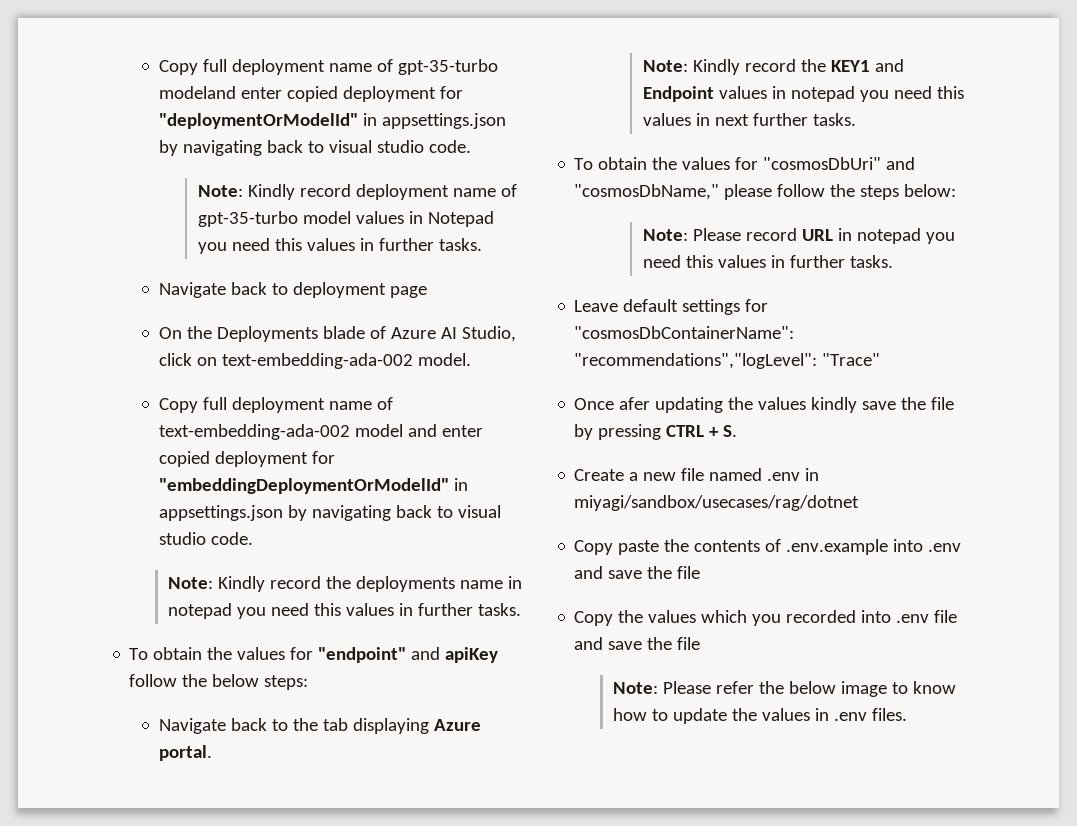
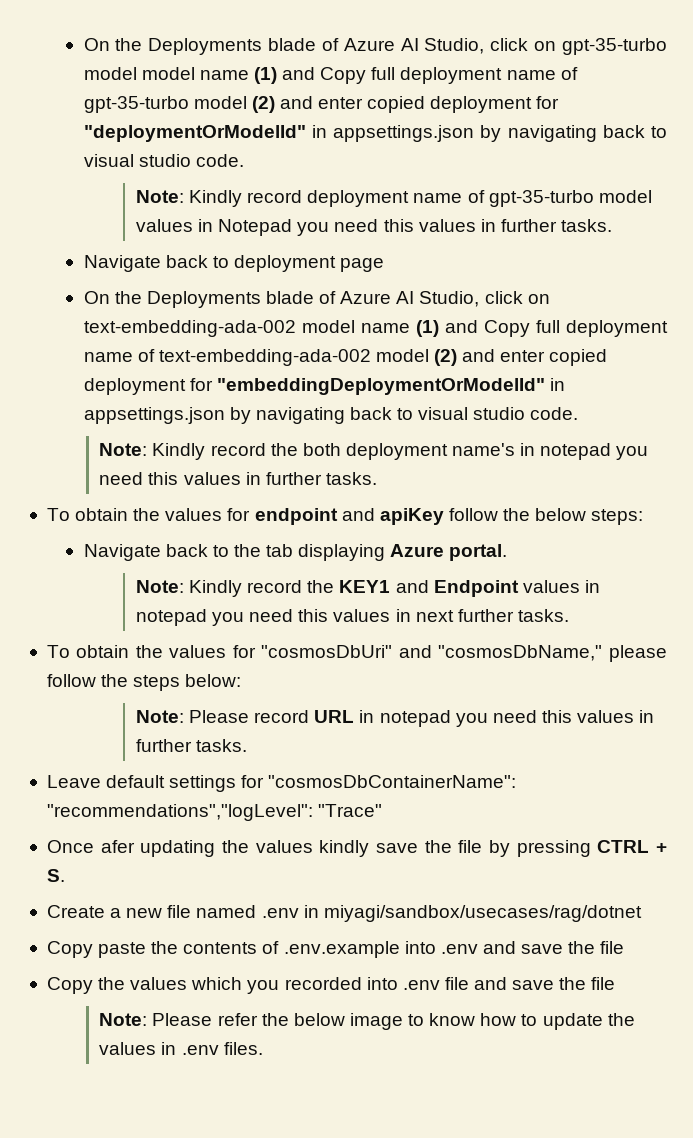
(158, 67) none -> [83,38,668,55] [83,67,316,84] On the Deployments blade of Azure AI Studio, click on gpt-35-turbo model model name (1) and
[158,86,236,99] modeland -> [193,96,313,113] model (2) and
[417,353,471,366] model. // -> [301,320,478,337] model name (1) and
(403, 430) none -> [434,349,458,366] (2)
[356,576,504,592] deployments name -> [302,443,516,460] both deployment name's
[318,647,407,663] "endpoint" -> [254,508,338,525] endpoint

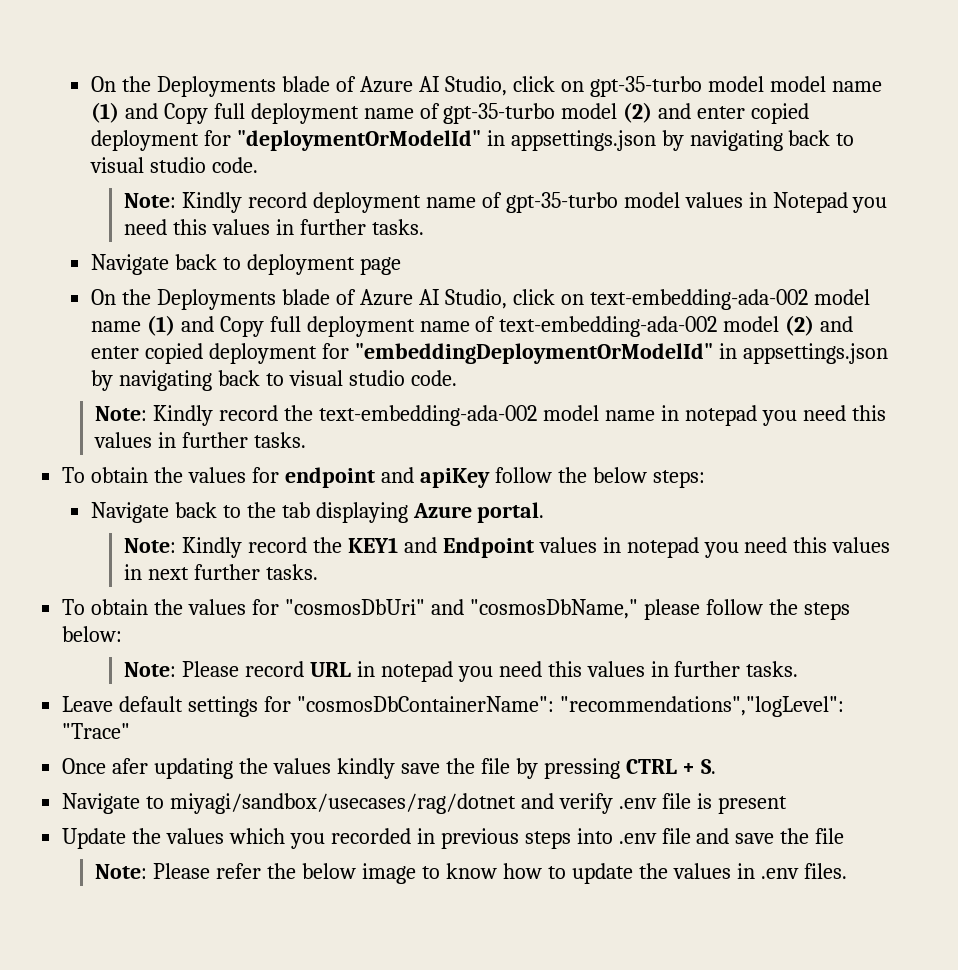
[302,443,516,460] both deployment name's -> [319,405,656,426] text-embedding-ada-002 model name
[46,905,642,922] [46,941,625,958] [46,977,93,994] Create a new file named .env in miyagi/sandbox/usecases/rag/dotnet // Copy paste the contents of .env.example into .env and save the file // Copy -> [62,793,787,814] [62,828,127,849] Navigate to miyagi/sandbox/usecases/rag/dotnet and verify .env file is present // Update
(362, 983) none -> [416,828,571,849] in previous steps

